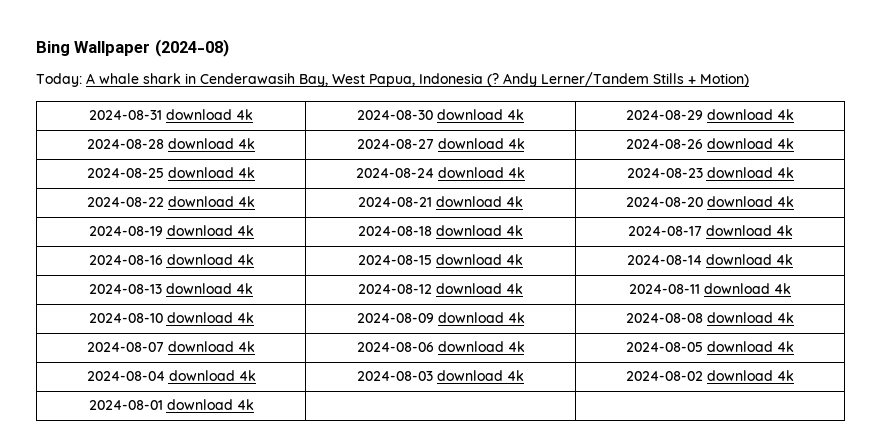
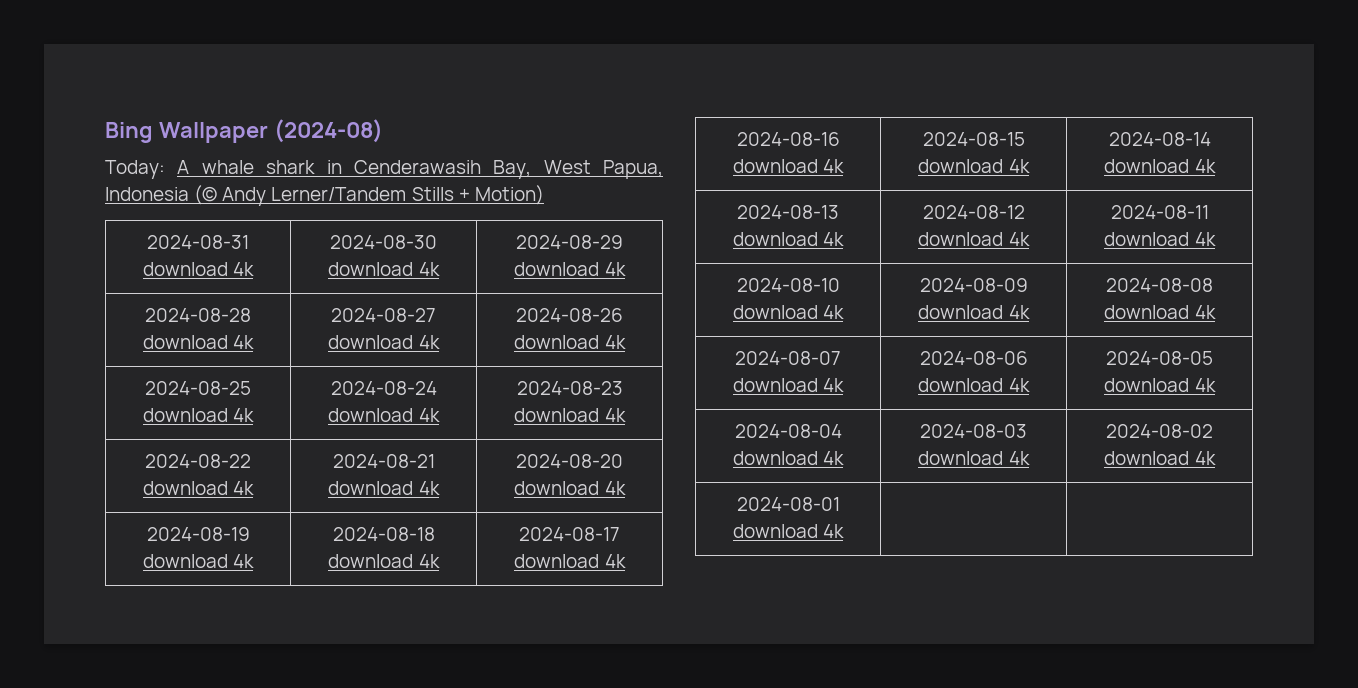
[487,73,499,87] (? -> [194,185,218,205] (©

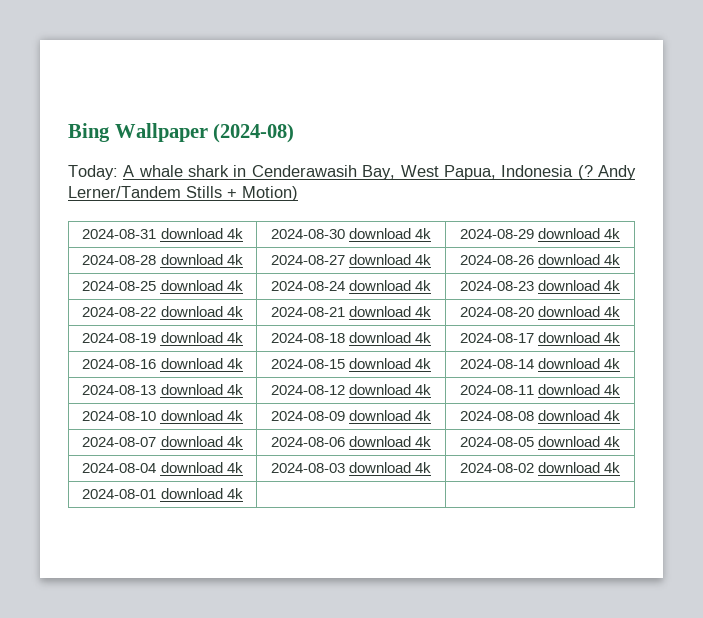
[194,185,218,205] (© -> [577,165,593,180] (?

